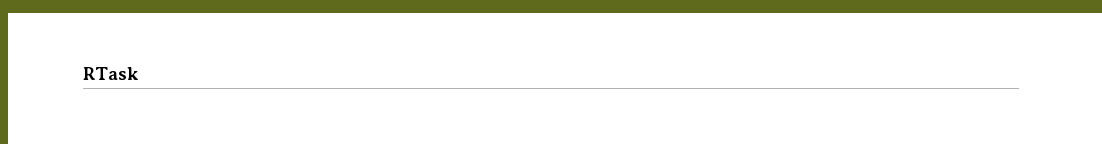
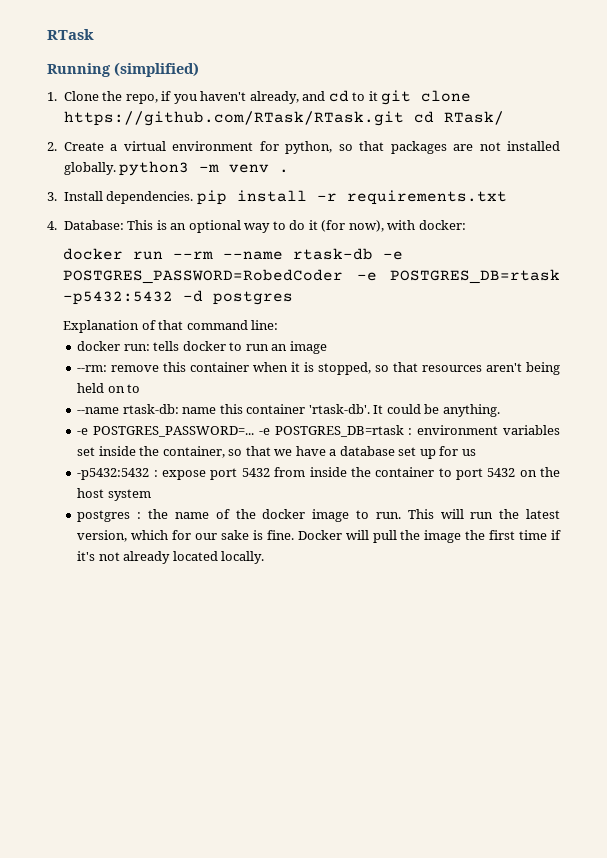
(139, 73) none -> [47,62,199,77] [47,90,472,105] [63,111,504,126] [47,141,560,154] [63,161,290,176] [47,190,507,205] [47,220,466,233] [63,248,404,260] [63,269,560,284] [63,290,294,305] [63,320,279,333] [77,341,327,354] [77,362,560,375] [77,383,141,393] [77,404,500,417] [77,425,560,437] [77,446,476,459] [77,467,560,480] [77,488,151,501] [77,509,560,522] [77,530,562,543] [77,551,265,564] // Running (simplified) // 1. Clone the repo, if you haven't already, and cd to it git clone https://github.com/RTask/RTask.git cd RTask/ // 2. Create a virtual environment for python, so that packages are not installed globally. python3 -m venv . // 3. Install dependencies. pip install -r requirements.txt // 4. Database: This is an optional way to do it (for now), with docker: // docker run --rm --name rtask-db -e POSTGRES_PASSWORD=RobedCoder -e POSTGRES_DB=rtask -p5432:5432 -d postgres // Explanation of that command line: // docker run: tells docker to run an image // --rm: remove this container when it is stopped, so that resources aren't being held on to // --name rtask-db: name this container 'rtask-db'. It could be anything. // -e POSTGRES_PASSWORD=... -e POSTGRES_DB=rtask : environment variables set inside the container, so that we have a database set up for us // -p5432:5432 : expose port 5432 from inside the container to port 5432 on the host system // postgres : the name of the docker image to run. This will run the latest version, which for our sake is fine. Docker will pull the image the first time if it's not already located locally.

